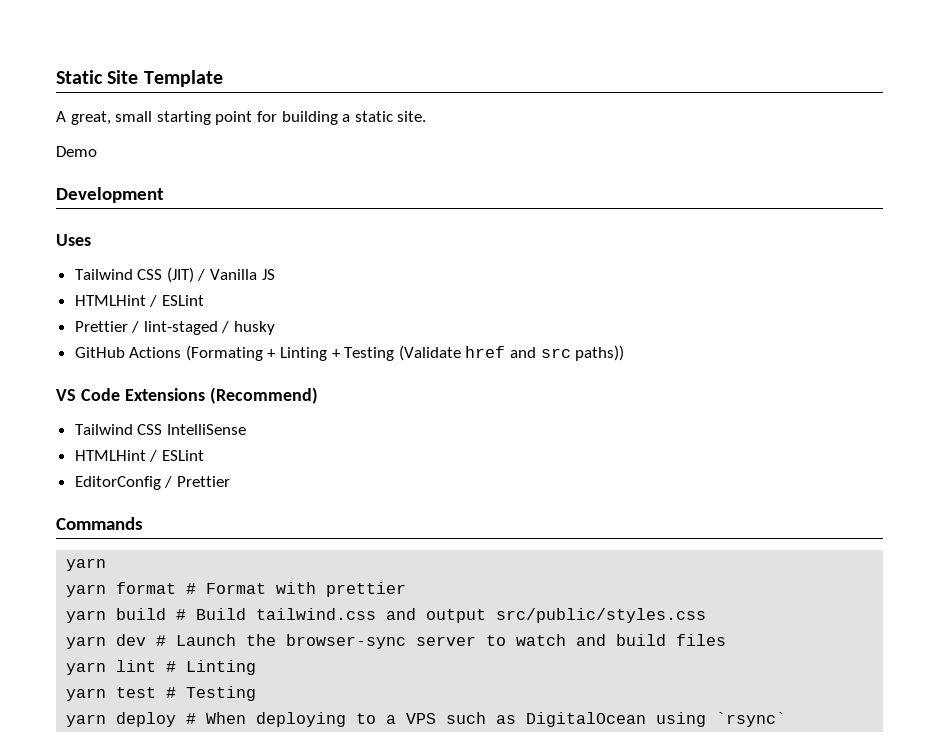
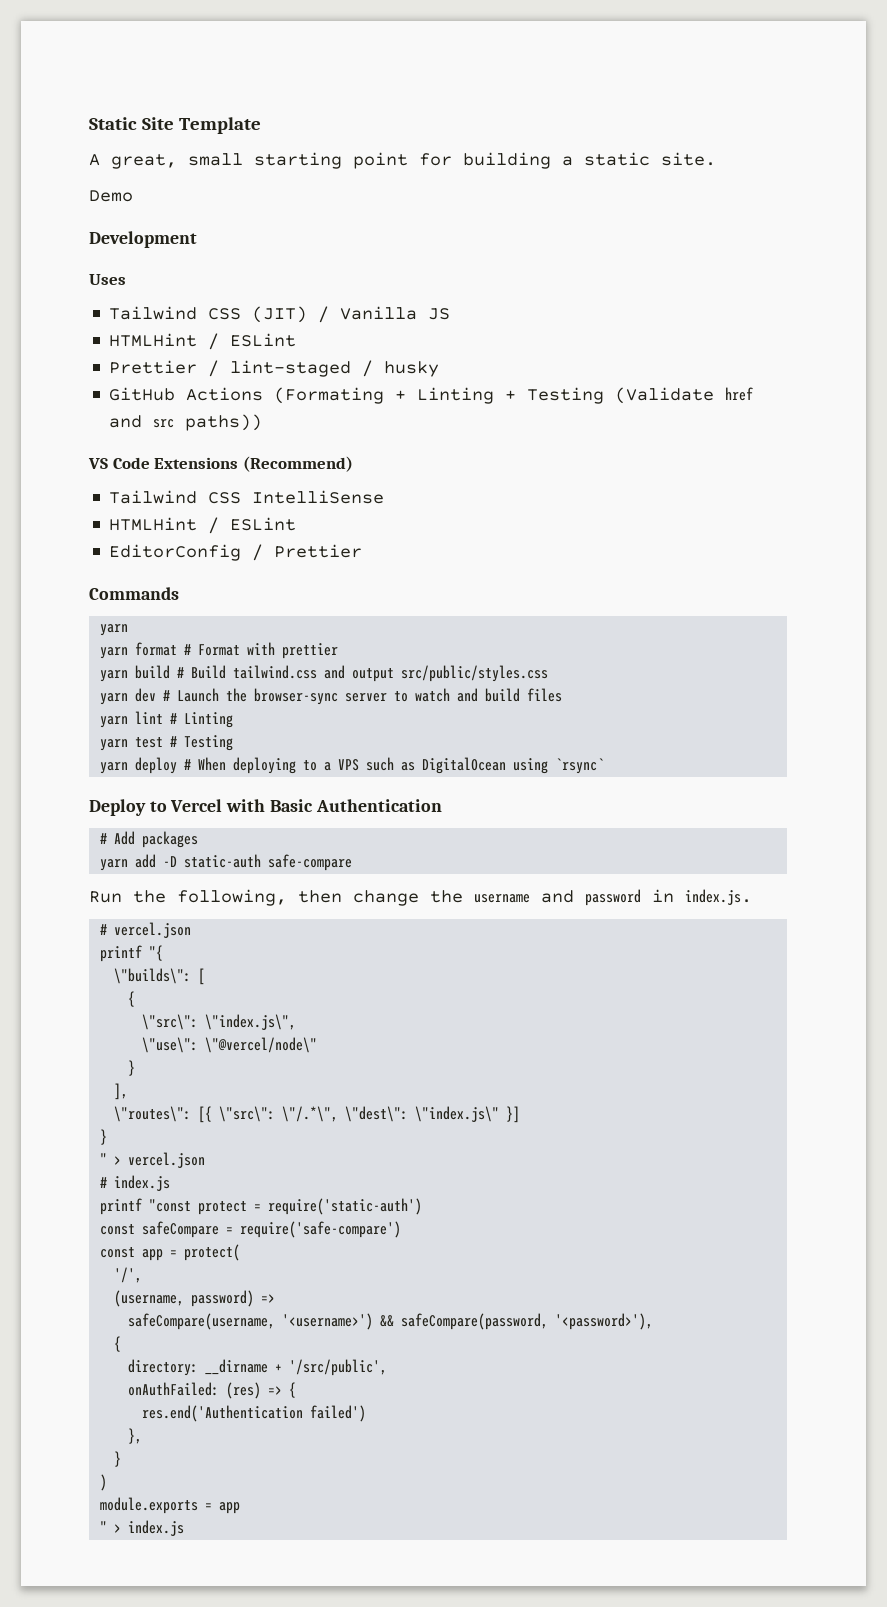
(787, 719) none -> [89,799,442,816] [100,831,199,848] [100,854,353,871] [89,889,752,906] [100,922,192,938] [100,945,164,962] [114,968,206,985] [128,991,136,1007] [142,1014,297,1030] [142,1037,318,1053] [128,1060,136,1076] [114,1083,129,1100] [114,1106,521,1123] [100,1129,108,1145] [100,1152,206,1168] [100,1175,171,1191] [100,1198,423,1215] [100,1221,402,1238] [100,1244,241,1261] [114,1267,143,1283] [114,1290,276,1307] [128,1313,654,1330] [114,1336,122,1352] [128,1359,388,1376] [128,1382,297,1399] [142,1405,367,1422] [128,1428,143,1444] [114,1451,122,1467] [100,1474,108,1491] [100,1497,241,1514] [100,1520,185,1536] // Deploy to Vercel with Basic Authentication // # Add packages // yarn add -D static-auth safe-compare // Run the following, then change the username and password in index.js. // # vercel.json // printf "{ // \"builds\": [ // { // \"src\": \"index.js\", // \"use\": \"@vercel/node\" // } // ], // \"routes\": [{ \"src\": \"/.*\", \"dest\": \"index.js\" }] // } // " > vercel.json // # index.js // printf "const protect = require('static-auth') // const safeCompare = require('safe-compare') // const app = protect( // '/', // (username, password) => // safeCompare(username, '<username>') && safeCompare(password, '<password>'), // { // directory: __dirname + '/src/public', // onAuthFailed: (res) => { // res.end('Authentication failed') // }, // } // ) // module.exports = app // " > index.js

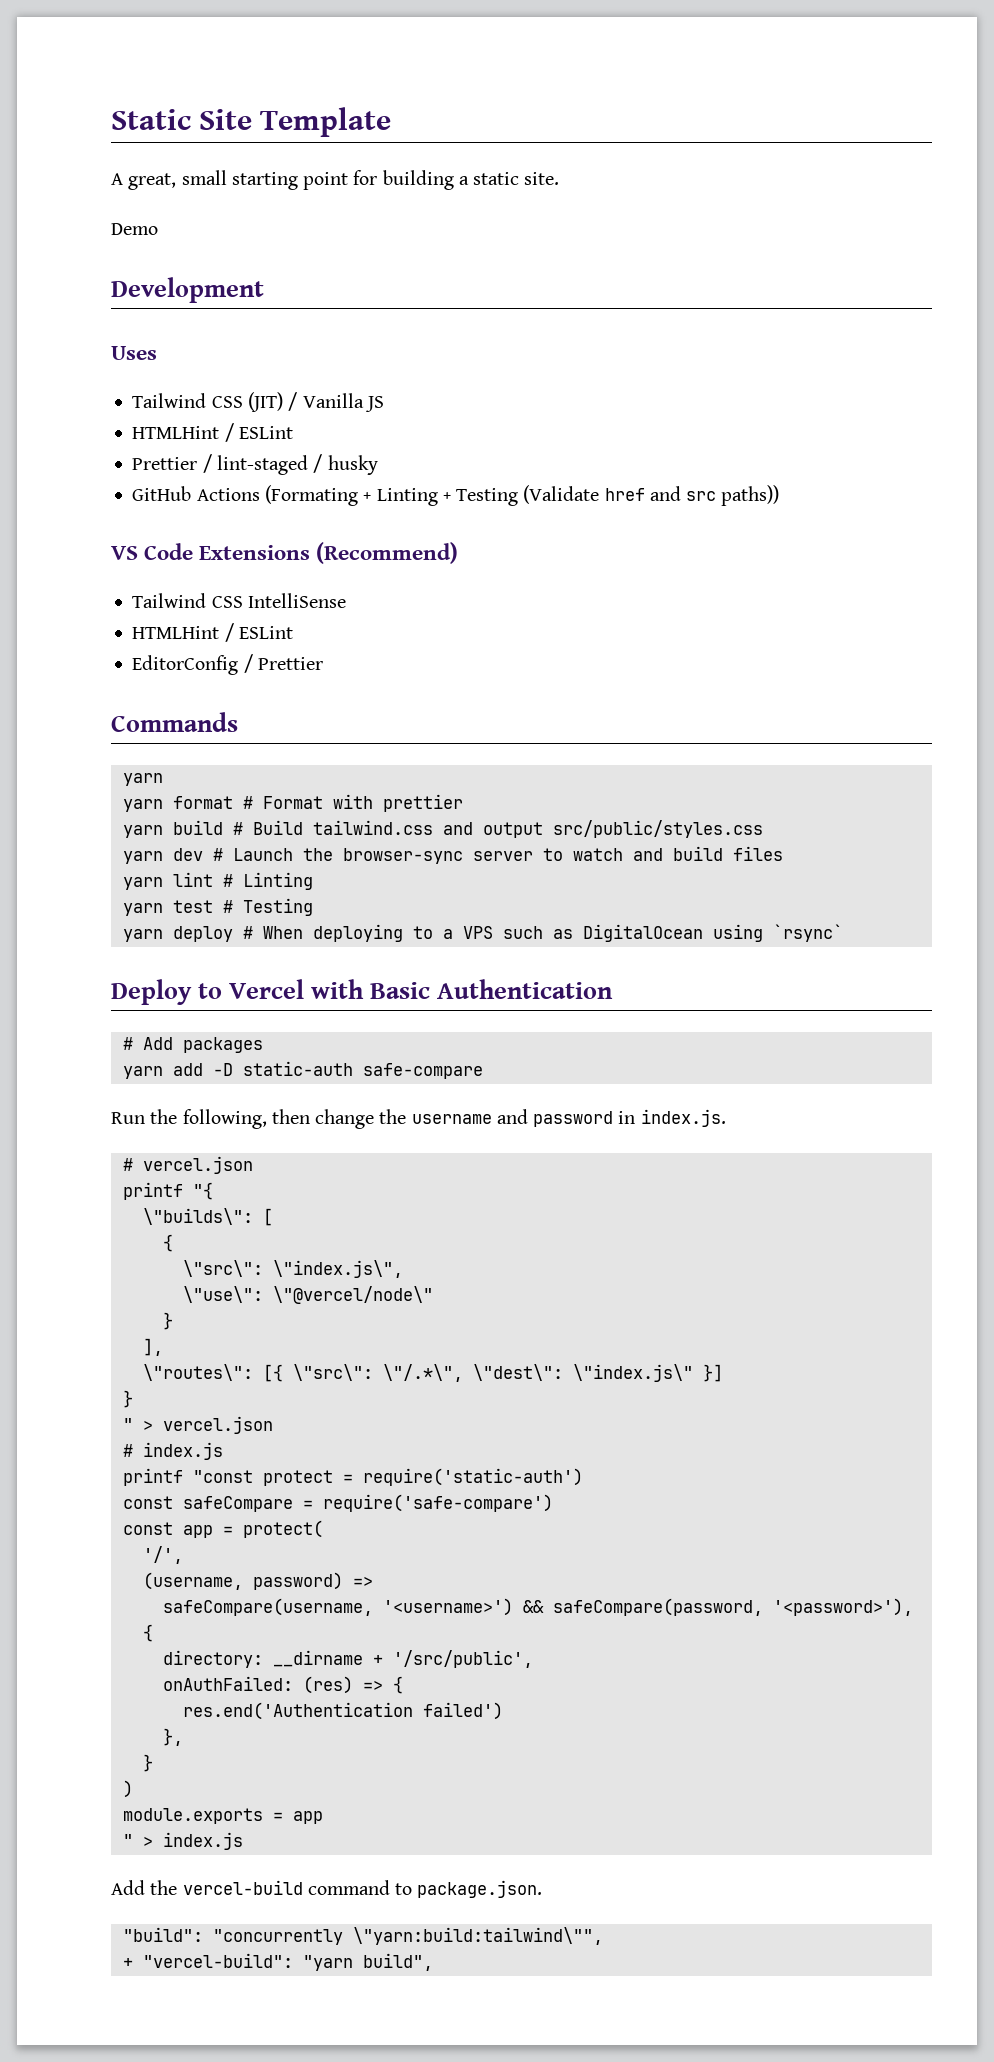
(185, 1528) none -> [111,1880,543,1898] [122,1927,603,1945] [122,1953,433,1971] // Add the vercel-build command to package.json. // "build": "concurrently \"yarn:build:tailwind\"", // + "vercel-build": "yarn build",

